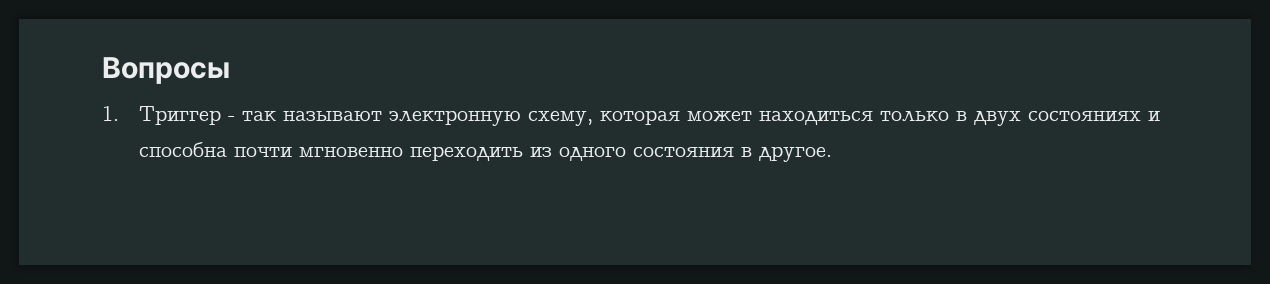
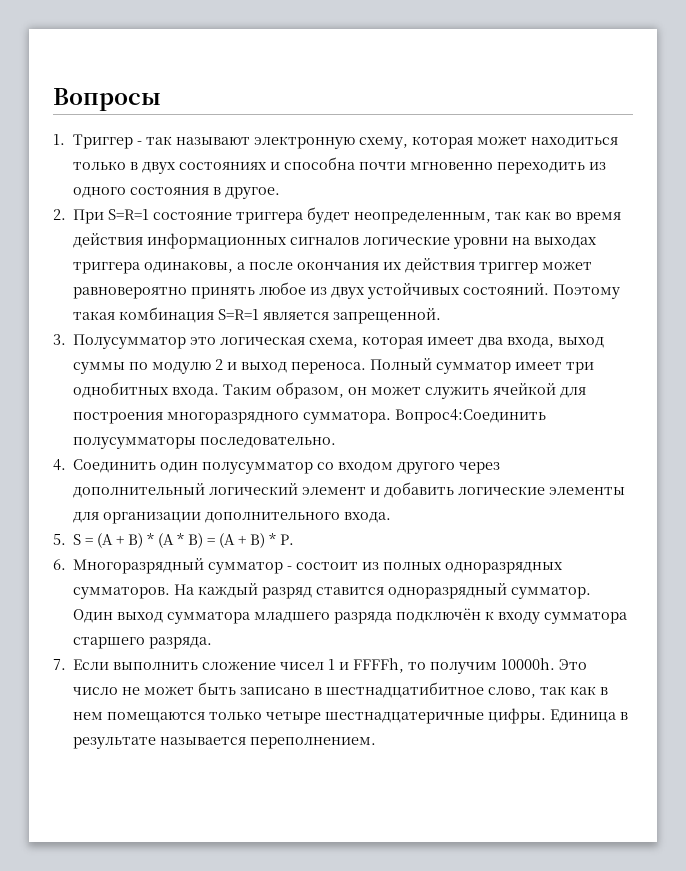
(832, 154) none -> [53,207,622,224] [73,233,598,249] [73,258,593,274] [73,282,621,299] [73,307,442,324] [53,334,605,349] [73,358,595,374] [73,382,587,399] [73,409,547,424] [73,437,337,449] [53,459,501,474] [73,482,626,498] [73,512,392,524] [53,533,295,548] [53,558,564,574] [73,583,592,599] [73,608,628,624] [73,637,213,649] [53,658,588,674] [73,682,609,698] [73,708,629,724] [73,737,377,749] // 2. При S=R=1 состояние триггера будет неопределенным, так как во время действия информационных сигналов логические уровни на выходах триггера одинаковы, а после окончания их действия триггер может равновероятно принять любое из двух устойчивых состояний. Поэтому такая комбинация S=R=1 является запрещенной. // 3. Полусумматор это логическая схема, которая имеет два входа, выход суммы по модулю 2 и выход переноса. Полный сумматор имеет три однобитных входа. Таким образом, он может служить ячейкой для построения многоразрядного сумматора. Вопрос4:Соединить полусумматоры последовательно. // 4. Соединить один полусумматор со входом другого через дополнительный логический элемент и добавить логические элементы для организации дополнительного входа. // 5. S = (A + B) * (A * B) = (A + B) * P. // 6. Многоразрядный сумматор - состоит из полных одноразрядных сумматоров. На каждый разряд ставится одноразрядный сумматор. Один выход сумматора младшего разряда подключён к входу сумматора старшего разряда. // 7. Если выполнить сложение чисел 1 и FFFFh, то получим 10000h. Это число не может быть записано в шестнадцатибитное слово, так как в нем помещаются только четыре шестнадцатеричные цифры. Единица в результате называется переполнением.

